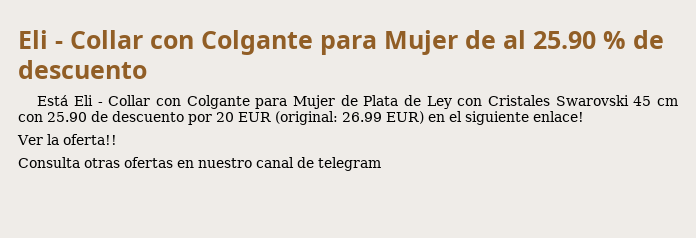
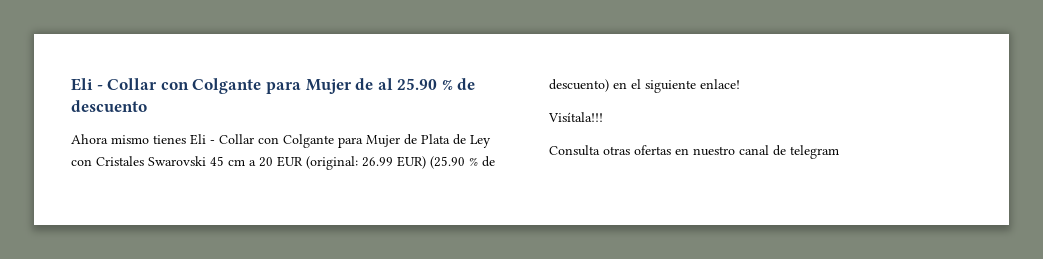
[37,95,69,106] Está -> [71,134,186,144] Ahora mismo tienes
[18,111,212,125] con 25.90 de descuento por -> [249,160,256,166] a
(424, 117) none -> [430,156,495,169] [549,79,609,92] (25.90 % de descuento)
[17,134,117,145] Ver la oferta!! -> [548,112,603,122] Visítala!!!

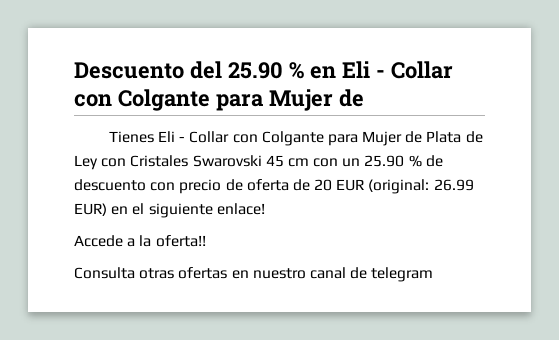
[71,78,476,94] [71,100,147,112] [71,134,186,144] Eli - Collar con Colgante para Mujer de al 25.90 % de descuento // Ahora mismo tienes -> [74,61,453,79] [74,89,364,111] [108,131,154,143] Descuento del 25.90 % en Eli - Collar con Colgante para Mujer de // Tienes
[249,160,256,166] a -> [313,155,443,167] [74,179,310,194] con un 25.90 % de descuento con precio de oferta de
[430,156,495,169] [549,79,609,92] (25.90 % de descuento) -> (107, 209) none
[548,112,603,122] Visítala!!! -> [74,235,206,247] Accede a la oferta!!

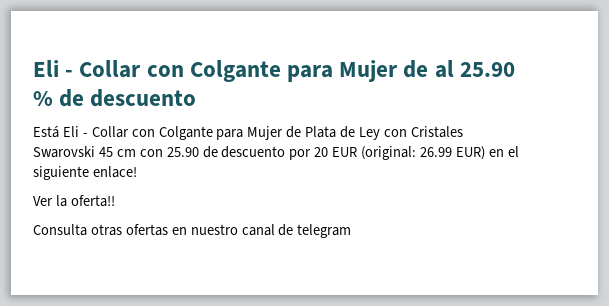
[74,61,453,79] [74,89,364,111] [108,131,154,143] Descuento del 25.90 % en Eli - Collar con Colgante para Mujer de // Tienes -> [33,60,515,82] [33,89,197,107] [33,125,59,138] Eli - Collar con Colgante para Mujer de al 25.90 % de descuento // Está
[342,155,443,167] [74,179,310,194] un 25.90 % de descuento con precio de oferta de -> [166,146,312,160] 25.90 de descuento por
[74,235,136,247] Accede a -> [33,196,53,206] Ver

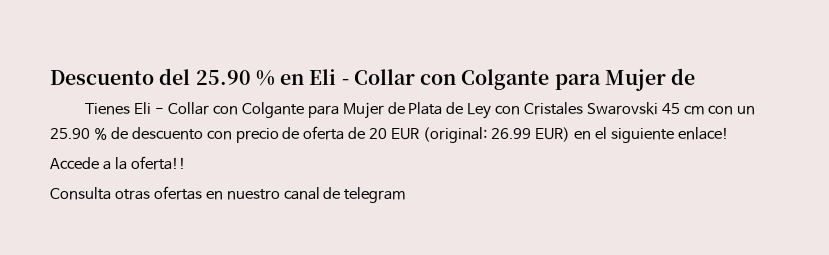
[33,60,515,82] [33,89,197,107] [33,125,59,138] Eli - Collar con Colgante para Mujer de al 25.90 % de descuento // Está -> [50,68,696,91] [85,103,131,115] Descuento del 25.90 % en Eli - Collar con Colgante para Mujer de // Tienes
[166,146,312,160] 25.90 de descuento por -> [736,106,755,115] [50,126,366,143] un 25.90 % de descuento con precio de oferta de
[33,196,53,206] Ver -> [50,157,111,170] Accede a

